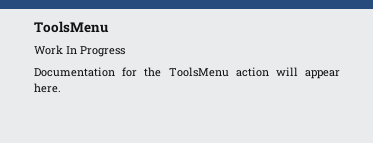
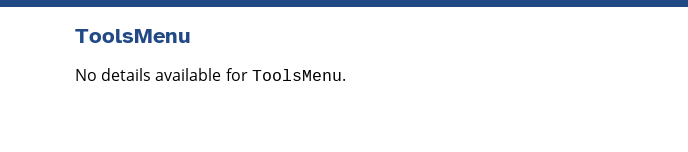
[34,45,125,57] [34,67,340,79] [34,83,61,93] Work In Progress // Documentation for the ToolsMenu action will appear here. -> [75,68,346,81] No details available for ToolsMenu.

